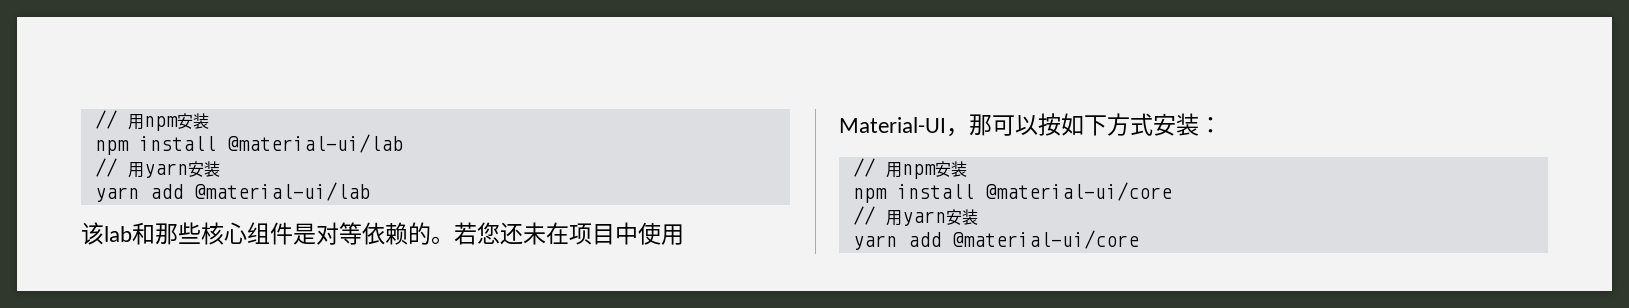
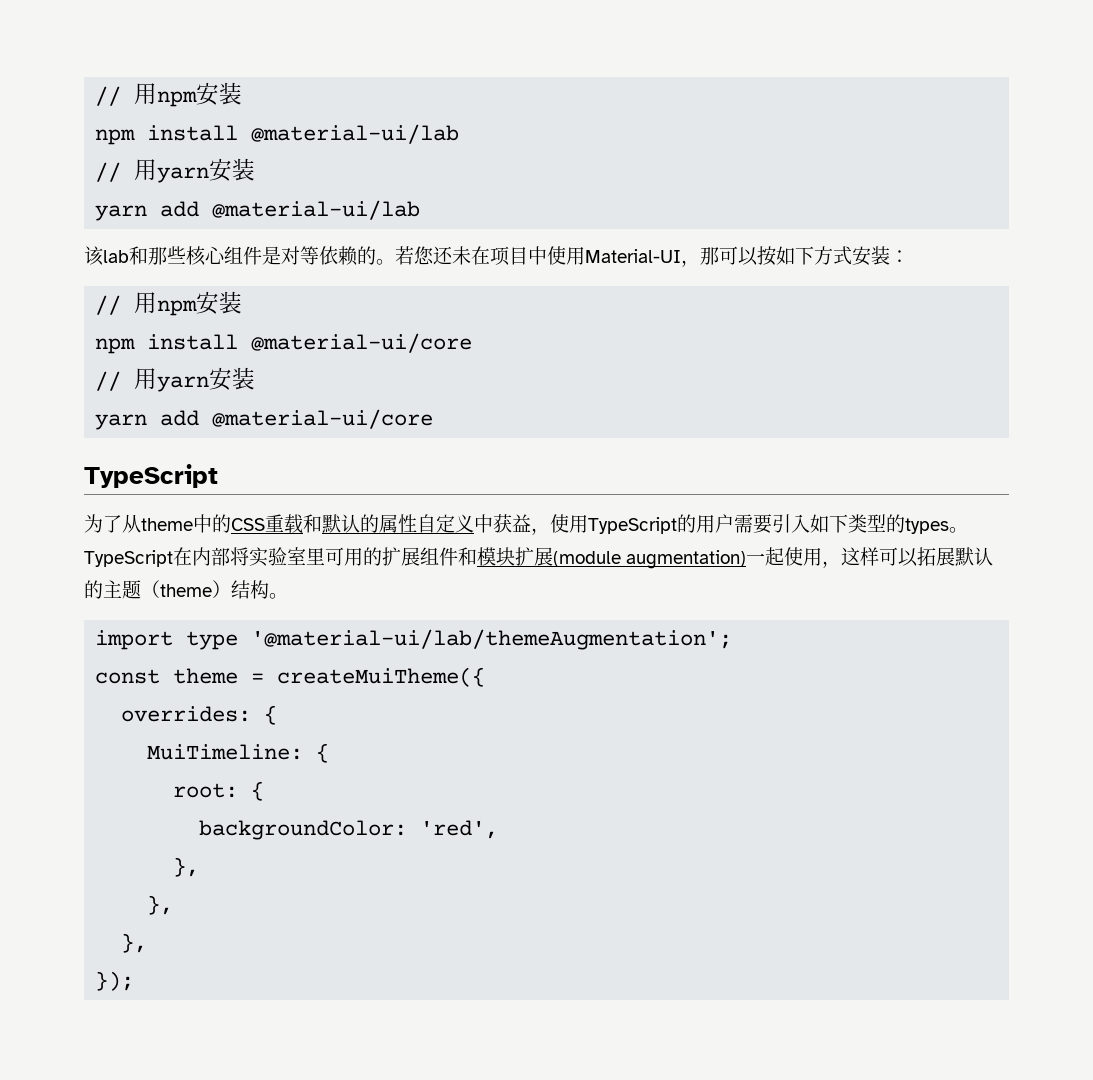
(1139, 239) none -> [84,464,218,488] [84,514,968,535] [84,547,994,569] [84,580,288,599] [95,629,733,650] [95,667,486,687] [121,705,278,725] [147,743,330,763] [173,781,265,801] [199,820,499,840] [173,857,200,877] [147,895,174,915] [121,933,148,953] [95,971,135,991] // TypeScript // 为了从theme中的CSS重载和默认的属性自定义中获益，使用TypeScript的用户需要引入如下类型的types。TypeScript在内部将实验室里可用的扩展组件和模块扩展(module augmentation)一起使用，这样可以拓展默认的主题（theme）结构。 // import type '@material-ui/lab/themeAugmentation'; // const theme = createMuiTheme({ // overrides: { // MuiTimeline: { // root: { // backgroundColor: 'red', // }, // }, // }, // });

